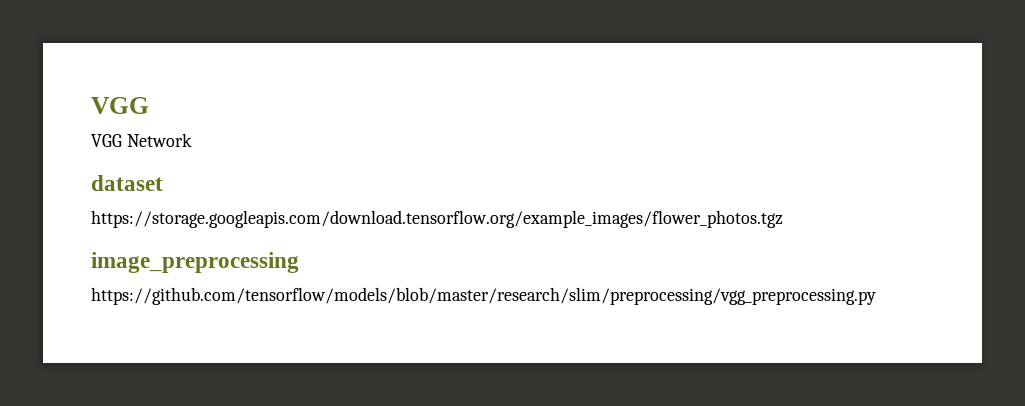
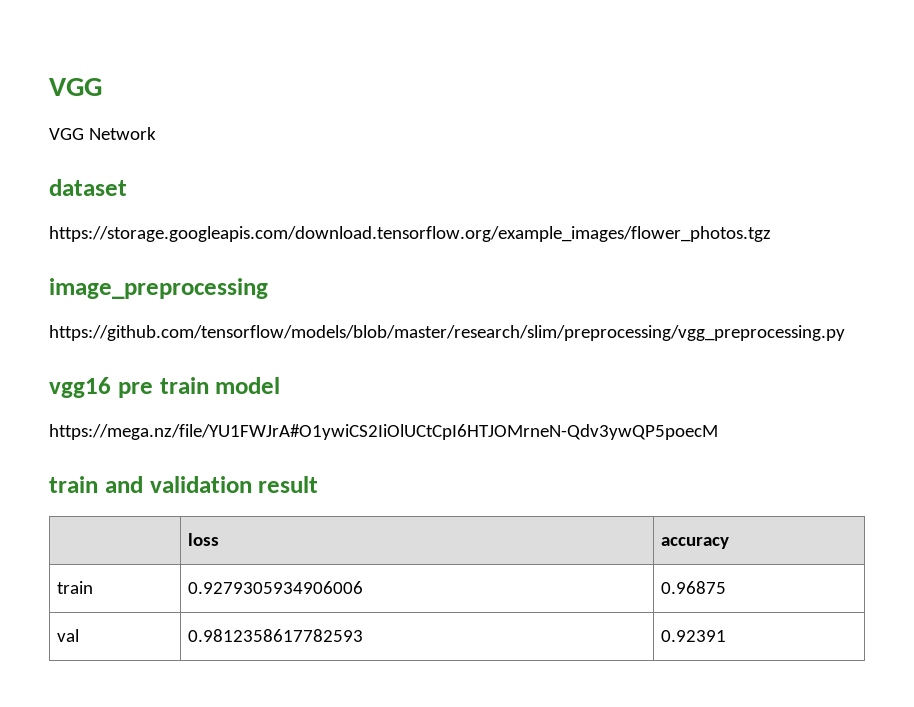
(876, 296) none -> [49,377,281,398] [49,424,718,440] [49,476,319,493] [188,533,220,546] [661,537,730,549] [57,581,94,594] [188,581,364,594] [661,581,727,594] [57,629,80,642] [188,629,364,642] [661,630,727,642] // vgg16 pre train model // https://mega.nz/file/YU1FWJrA#O1ywiCS2IiOlUCtCpI6HTJOMrneN-Qdv3ywQP5poecM // train and validation result // | loss | accuracy // train | 0.9279305934906006 | 0.96875 // val | 0.9812358617782593 | 0.92391

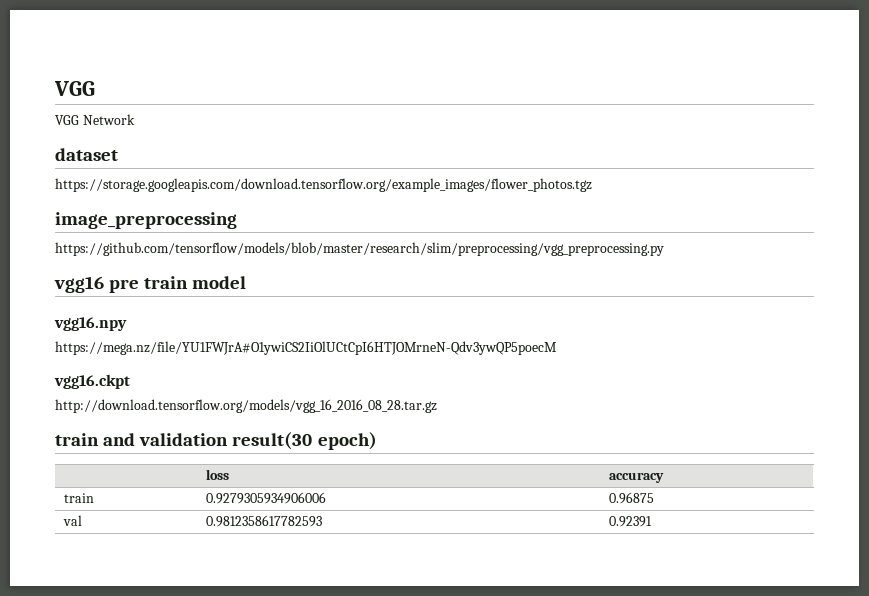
(281, 385) none -> [54,317,127,331] // vgg16.npy
(718, 432) none -> [54,374,130,389] [55,399,437,413] // vgg16.ckpt // http://download.tensorflow.org/models/vgg_16_2016_08_28.tar.gz
[258,476,319,493] result -> [232,432,377,450] result(30 epoch)

